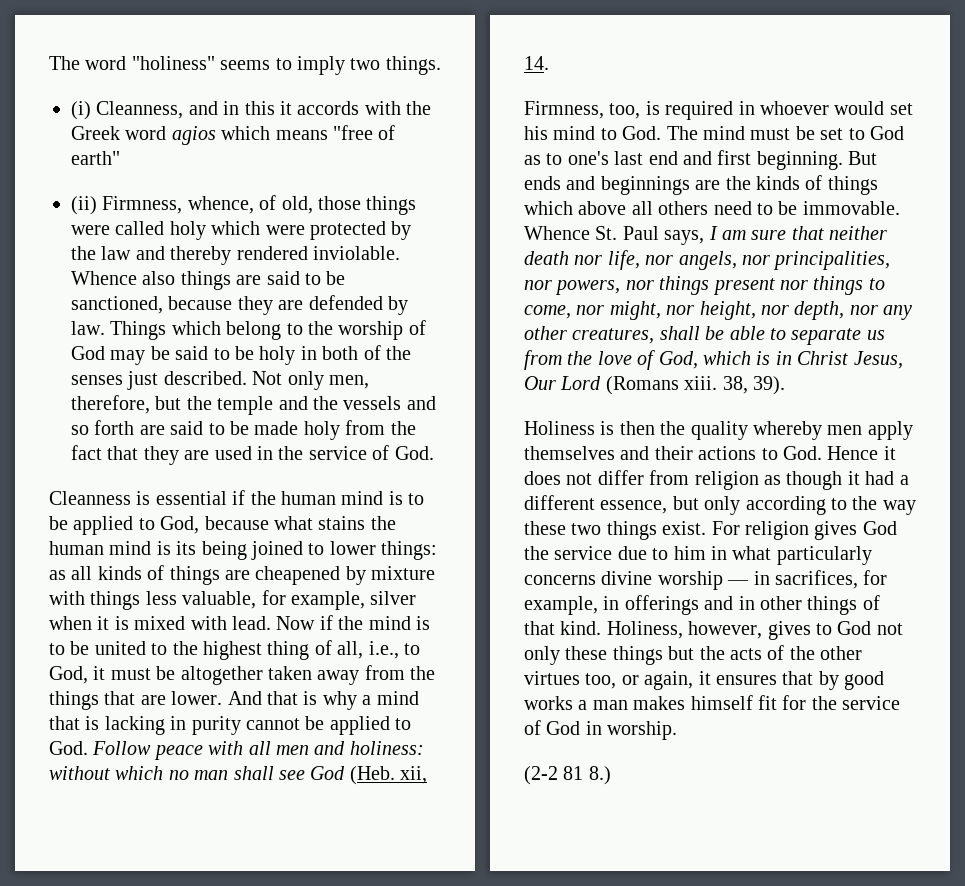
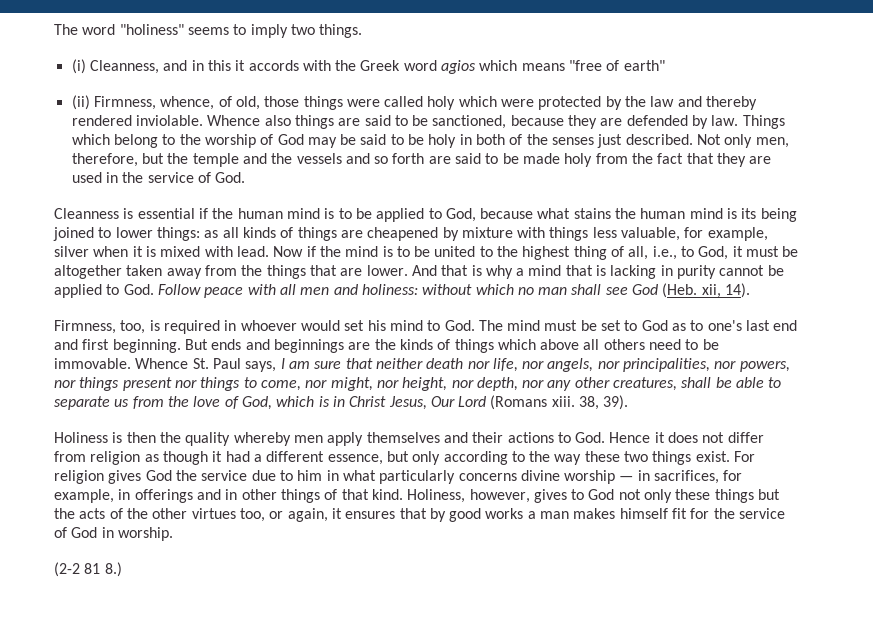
[524,56,549,70] 14. -> [725,283,751,298] 14).

